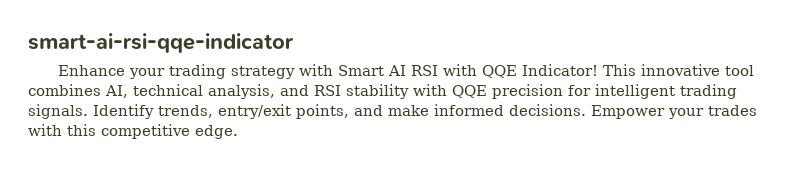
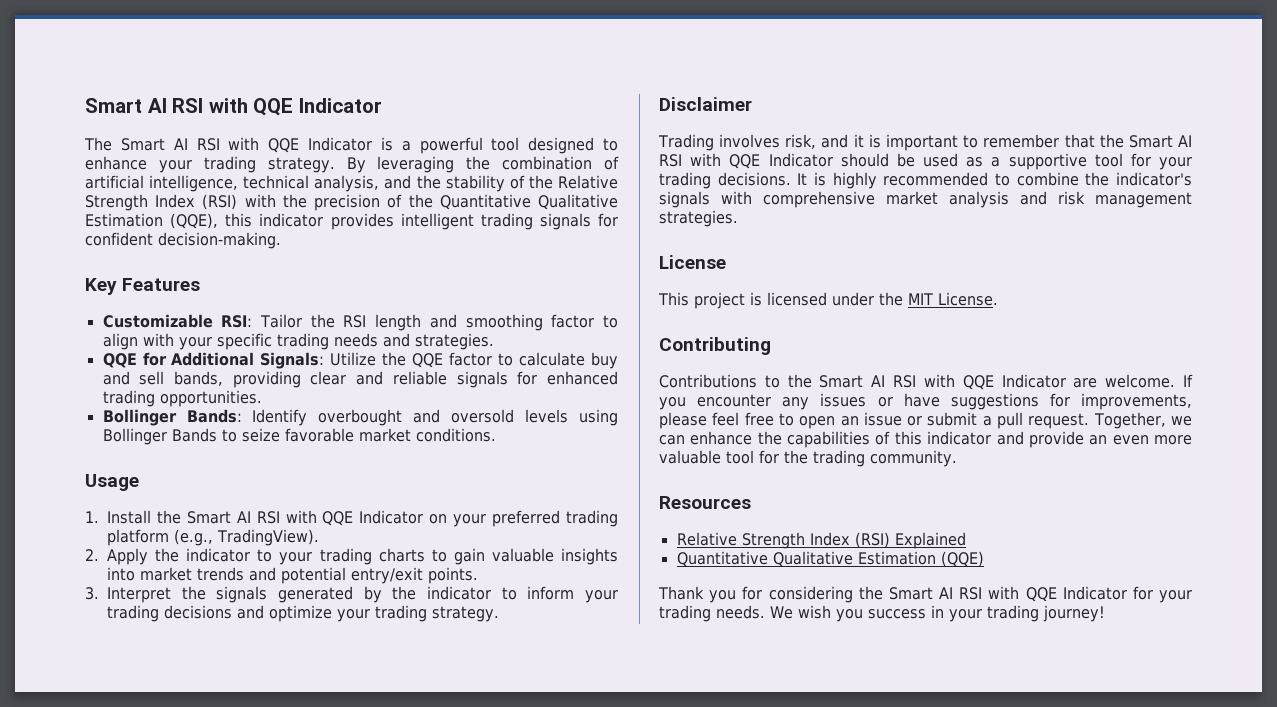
[28,33,294,53] [57,64,754,79] [28,84,737,99] [28,104,757,119] [28,124,238,139] smart-ai-rsi-qqe-indicator // Enhance your trading strategy with Smart AI RSI with QQE Indicator! This innovative tool combines AI, technical analysis, and RSI stability with QQE precision for intelligent trading signals. Identify trends, entry/exit points, and make informed decisions. Empower your trades with this competitive edge. -> [85,98,382,116] [84,137,618,154] [85,156,619,173] [85,175,618,192] [85,194,618,211] [85,213,618,230] [85,232,281,249] [85,278,201,295] [102,314,618,331] [102,333,494,350] [102,352,618,369] [102,371,618,388] [102,390,262,407] [102,409,618,426] [102,428,496,445] [85,474,139,491] [85,510,619,527] [107,529,319,546] [85,548,619,565] [107,567,478,584] [85,586,619,603] [107,605,499,622] [659,97,752,111] [658,134,1192,151] [659,153,1192,170] [659,172,1192,189] [659,191,1192,208] [659,210,738,227] [659,255,726,269] [658,292,998,309] [659,337,771,355] [659,374,1193,390] [659,393,1192,410] [659,412,1192,429] [659,431,1192,448] [659,450,957,467] [659,496,751,509] [676,532,966,549] [676,551,984,567] [658,586,1192,603] [659,605,1105,622] Smart AI RSI with QQE Indicator // The Smart AI RSI with QQE Indicator is a powerful tool designed to enhance your trading strategy. By leveraging the combination of artificial intelligence, technical analysis, and the stability of the Relative Strength Index (RSI) with the precision of the Quantitative Qualitative Estimation (QQE), this indicator provides intelligent trading signals for confident decision-making. // Key Features // Customizable RSI: Tailor the RSI length and smoothing factor to align with your specific trading needs and strategies. // QQE for Additional Signals: Utilize the QQE factor to calculate buy and sell bands, providing clear and reliable signals for enhanced trading opportunities. // Bollinger Bands: Identify overbought and oversold levels using Bollinger Bands to seize favorable market conditions. // Usage // 1. Install the Smart AI RSI with QQE Indicator on your preferred trading platform (e.g., TradingView). // 2. Apply the indicator to your trading charts to gain valuable insights into market trends and potential entry/exit points. // 3. Interpret the signals generated by the indicator to inform your trading decisions and optimize your trading strategy. // Disclaimer // Trading involves risk, and it is important to remember that the Smart AI RSI with QQE Indicator should be used as a supportive tool for your trading decisions. It is highly recommended to combine the indicator's signals with comprehensive market analysis and risk management strategies. // License // This project is licensed under the MIT License. // Contributing // Contributions to the Smart AI RSI with QQE Indicator are welcome. If you encounter any issues or have suggestions for improvements, please feel free to open an issue or submit a pull request. Together, we can enhance the capabilities of this indicator and provide an even more valuable tool for the trading community. // Resources // Relative Strength Index (RSI) Explained // Quantitative Qualitative Estimation (QQE) // Thank you for considering the Smart AI RSI with QQE Indicator for your trading needs. We wish you success in your trading journey!

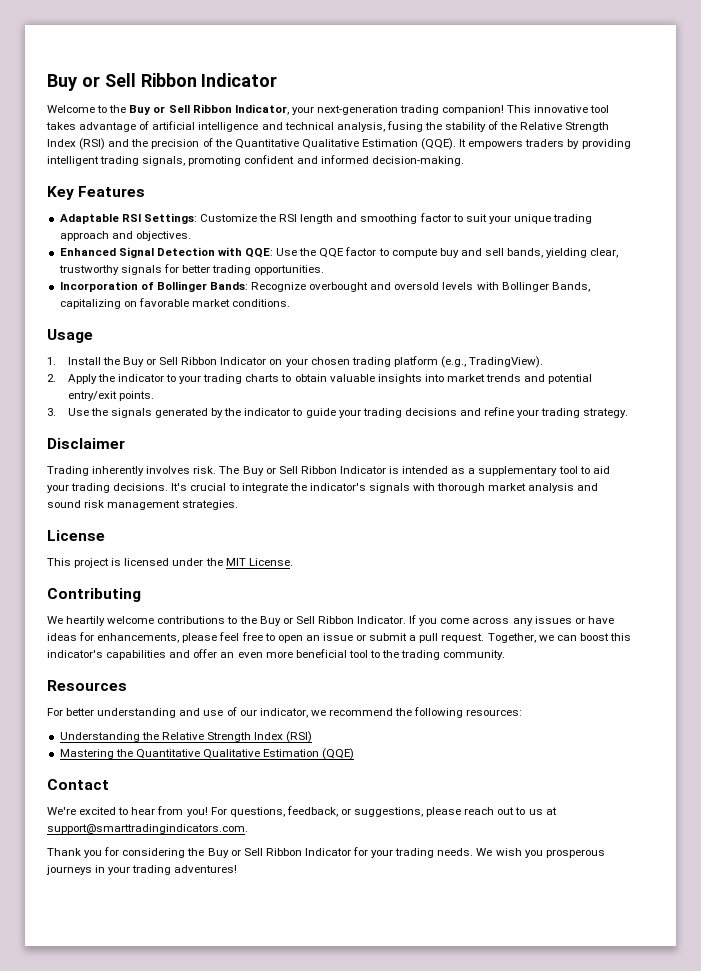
[85,98,382,116] [84,137,618,154] [85,156,619,173] [85,175,239,192] Smart AI RSI with QQE Indicator // The Smart AI RSI with QQE Indicator is a powerful tool designed to enhance your trading strategy. By leveraging the combination of artificial intelligence, -> [47,73,278,91] [47,104,610,115] [46,121,283,132] Buy or Sell Ribbon Indicator // Welcome to the Buy or Sell Ribbon Indicator, your next-generation trading companion! This innovative tool takes advantage of artificial intelligence and
[384,175,412,189] and -> [386,121,423,132] fusing
[244,194,276,207] with -> [108,139,130,147] and
[170,213,618,230] [85,232,153,246] (QQE), this indicator provides intelligent trading signals for confident -> [421,138,631,150] [47,155,369,166] (QQE). It empowers traders by providing intelligent trading signals, promoting confident and informed
[102,314,303,328] Customizable RSI: Tailor -> [59,213,257,224] Adaptable RSI Settings: Customize
[102,333,494,350] [102,352,377,369] align with your specific trading needs and strategies. // QQE for Additional Signals: Utilize -> [465,214,593,224] [59,231,191,241] [59,247,298,258] suit your unique trading approach and objectives. // Enhanced Signal Detection with QQE: Use
[519,352,586,366] calculate -> [391,248,437,258] compute
[232,371,618,388] providing clear and reliable signals for enhanced -> [546,248,619,258] [58,264,210,275] yielding clear, trustworthy signals for better
(262, 398) none -> [59,281,154,292] Incorporation of
[252,409,308,426] Identify -> [251,282,307,292] Recognize
[579,409,618,426] [102,428,280,445] using Bollinger Bands to seize -> [476,282,590,292] [59,299,137,309] with Bollinger Bands, capitalizing on
[186,510,354,526] Smart AI RSI with QQE -> [122,357,218,367] Buy or Sell Ribbon
[492,510,561,527] preferred -> [310,357,350,365] chosen
[453,548,485,565] gain -> [294,374,327,382] obtain
[107,587,171,603] Interpret -> [67,408,89,416] Use
[527,586,575,600] inform -> [305,408,336,418] guide
[269,605,332,622] optimize -> [484,407,515,416] refine
[719,134,1192,151] [659,153,1192,170] [659,172,1079,189] involves risk, and it is important to remember that the Smart AI RSI with QQE Indicator should be used as a supportive tool for your trading decisions. It is highly recommended to combine -> [92,466,610,476] [47,483,288,493] inherently involves risk. The Buy or Sell Ribbon Indicator is intended as a supplementary tool to aid your trading decisions. It's crucial to integrate
[763,191,875,208] comprehensive -> [437,483,486,493] thorough
(1047, 198) none -> [47,500,81,508] sound
[659,374,1193,390] [659,394,772,410] Contributions to the Smart AI RSI with QQE Indicator are welcome. If you encounter -> [47,615,510,626] We heartily welcome contributions to the Buy or Sell Ribbon Indicator. If you come across
[950,393,1192,410] suggestions for improvements, -> [47,632,180,643] ideas for enhancements,
[690,431,1192,448] [659,450,957,467] [659,496,751,509] [676,532,966,549] enhance the capabilities of this indicator and provide an even more valuable tool for the trading community. // Resources // Relative Strength Index (RSI) Explained // -> [579,633,631,641] [47,649,506,660] [47,680,127,691] [47,707,523,718] [59,731,313,743] [59,749,133,759] boost this indicator's capabilities and offer an even more beneficial tool to the trading community. // Resources // For better understanding and use of our indicator, we recommend the following resources: // Understanding the Relative Strength Index (RSI) // Mastering the
(984, 559) none -> [47,779,109,790] [47,806,557,817] [47,824,248,834] // Contact // We're excited to hear from you! For questions, feedback, or suggestions, please reach out to us at support@smarttradingindicators.com.
[888,586,1057,602] Smart AI RSI with QQE -> [207,848,302,858] Buy or Sell Ribbon
[867,609,926,619] success -> [545,849,605,858] [46,865,92,875] prosperous journeys
[1042,605,1105,622] journey! -> [174,865,238,873] adventures!

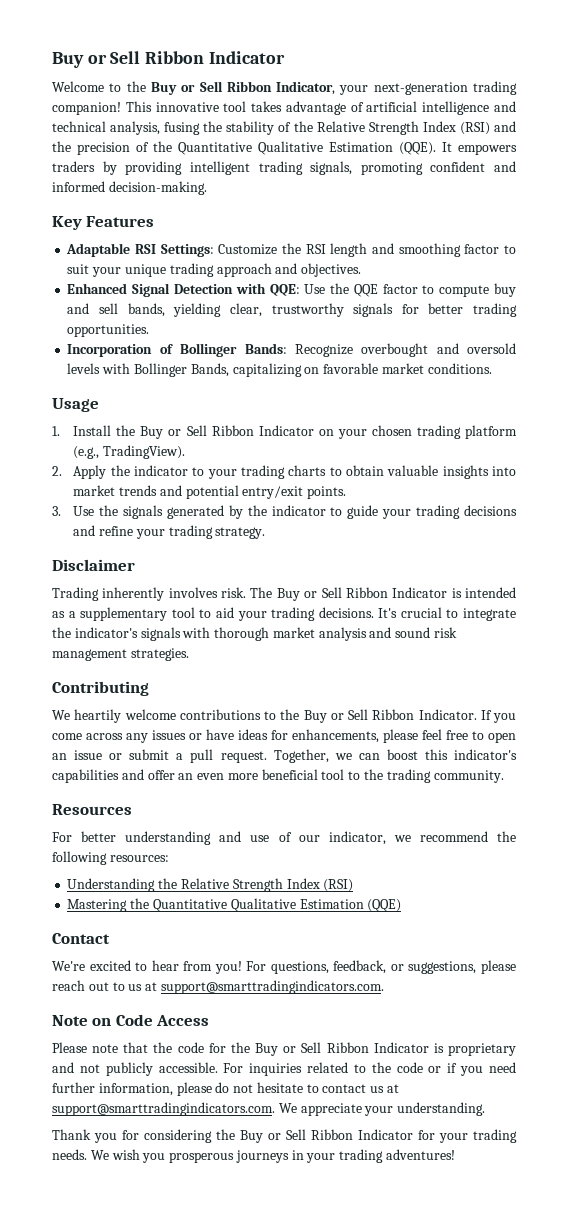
[47,530,105,541] [47,558,293,568] // License // This project is licensed under the MIT License. -> (189, 654) none
(248, 829) none -> [52,1014,210,1026] [52,1042,516,1056] [52,1062,517,1076] [52,1082,400,1096] [52,1102,486,1116] // Note on Code Access // Please note that the code for the Buy or Sell Ribbon Indicator is proprietary and not publicly accessible. For inquiries related to the code or if you need further information, please do not hesitate to contact us at support@smarttradingindicators.com. We appreciate your understanding.

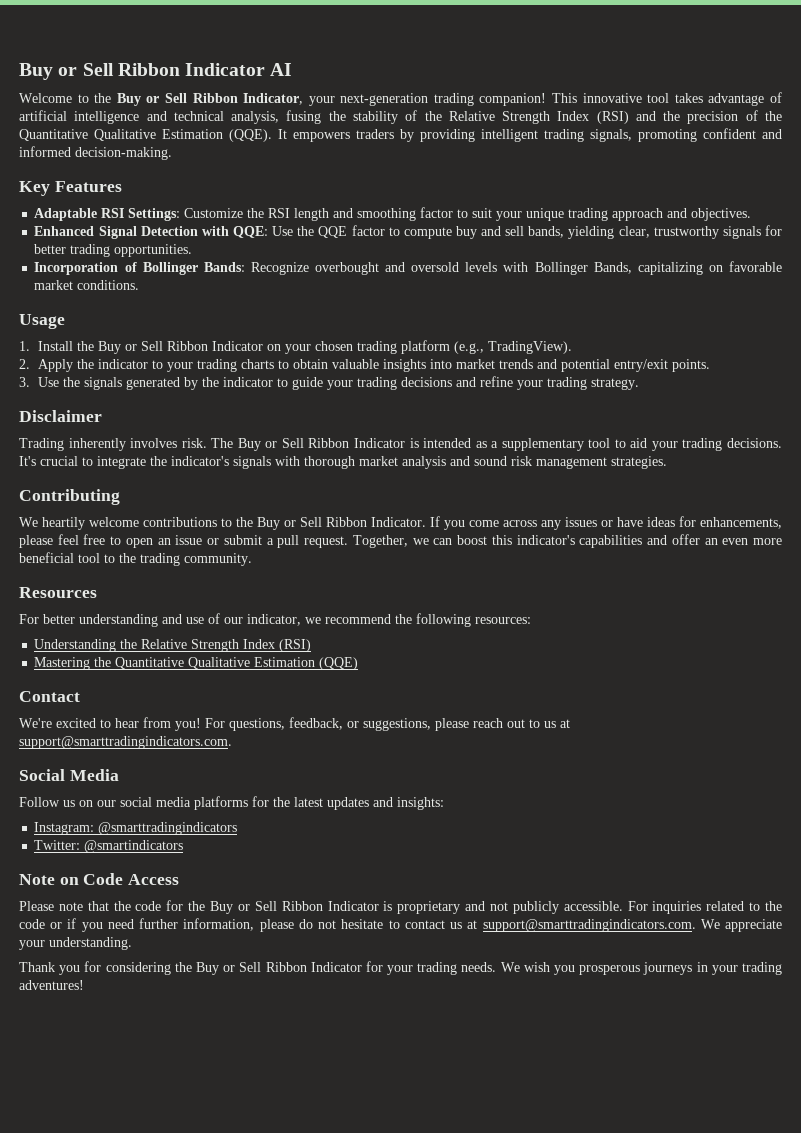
[52,51,285,68] Buy or Sell Ribbon Indicator -> [19,63,293,80] Buy or Sell Ribbon Indicator AI
(384, 987) none -> [19,769,119,781] [19,796,444,810] [34,822,238,835] [34,840,184,853] // Social Media // Follow us on our social media platforms for the latest updates and insights: // Instagram: @smarttradingindicators // Twitter: @smartindicators

